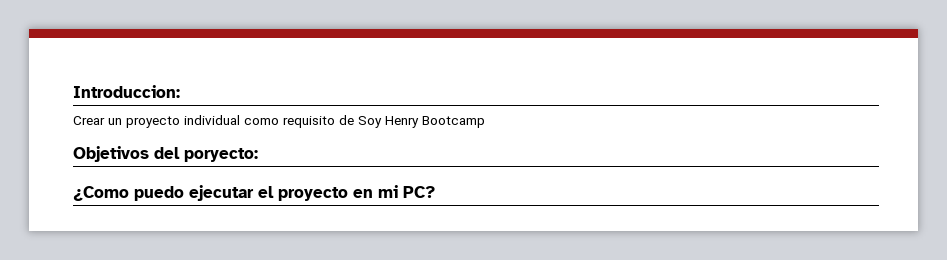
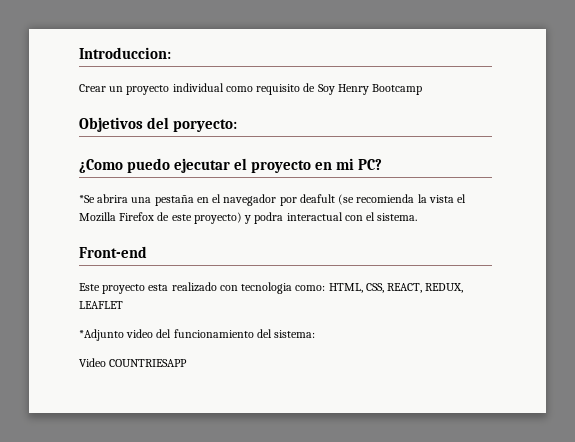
(435, 192) none -> [79,194,467,206] [79,212,418,224] [79,246,147,258] [79,282,464,294] [79,301,123,309] [79,329,316,341] [79,358,188,367] // *Se abrira una pestaña en el navegador por deafult (se recomienda la vista el Mozilla Firefox de este proyecto) y podra interactual con el sistema. // Front-end // Este proyecto esta realizado con tecnologia como: HTML, CSS, REACT, REDUX, LEAFLET // *Adjunto video del funcionamiento del sistema: // Video COUNTRIESAPP

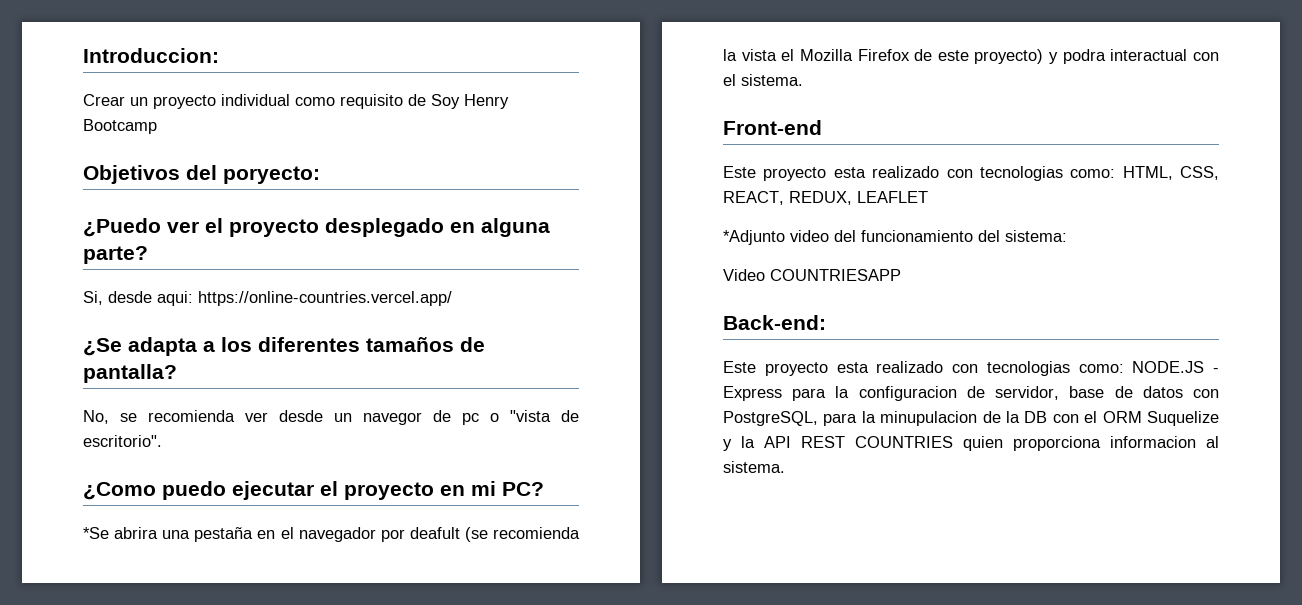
(238, 125) none -> [83,218,550,237] [83,246,148,264] [83,291,452,306] [83,337,485,356] [83,364,177,383] [83,410,579,425] [83,435,162,447] // ¿Puedo ver el proyecto desplegado en alguna parte? // Si, desde aqui: https://online-countries.vercel.app/ // ¿Se adapta a los diferentes tamaños de pantalla? // No, se recomienda ver desde un navegor de pc o "vista de escritorio".
[241,282,293,294] tecnologia -> [979,166,1063,181] tecnologias
(188, 363) none -> [723,315,826,330] [723,361,1219,376] [723,386,1219,401] [723,411,1219,426] [723,436,1219,451] [723,461,785,473] // Back-end: // Este proyecto esta realizado con tecnologias como: NODE.JS - Express para la configuracion de servidor, base de datos con PostgreSQL, para la minupulacion de la DB con el ORM Suquelize y la API REST COUNTRIES quien proporciona informacion al sistema.

